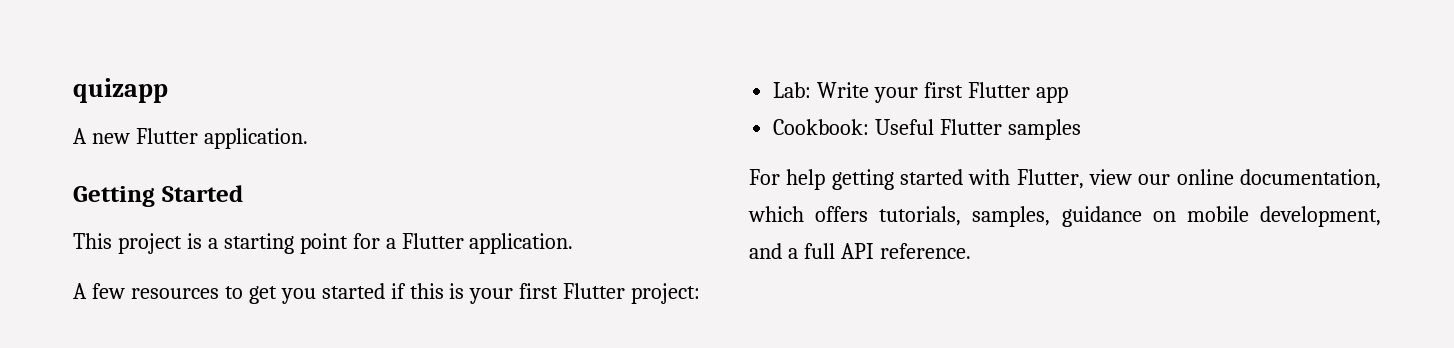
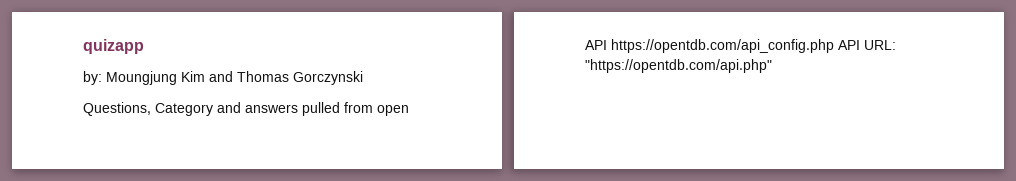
[73,128,308,149] [73,185,243,207] [73,233,574,254] [73,283,701,304] [773,82,1068,103] [773,119,1082,140] [749,169,1381,190] [748,206,1381,227] [749,243,971,259] A new Flutter application. // Getting Started // This project is a starting point for a Flutter application. // A few resources to get you started if this is your first Flutter project: // Lab: Write your first Flutter app // Cookbook: Useful Flutter samples // For help getting started with Flutter, view our online documentation, which offers tutorials, samples, guidance on mobile development, and a full API reference. -> [83,71,363,85] [83,102,409,116] [585,39,896,53] [585,59,772,73] by: Moungjung Kim and Thomas Gorczynski // Questions, Category and answers pulled from open API https://opentdb.com/api_config.php API URL: "https://opentdb.com/api.php"

